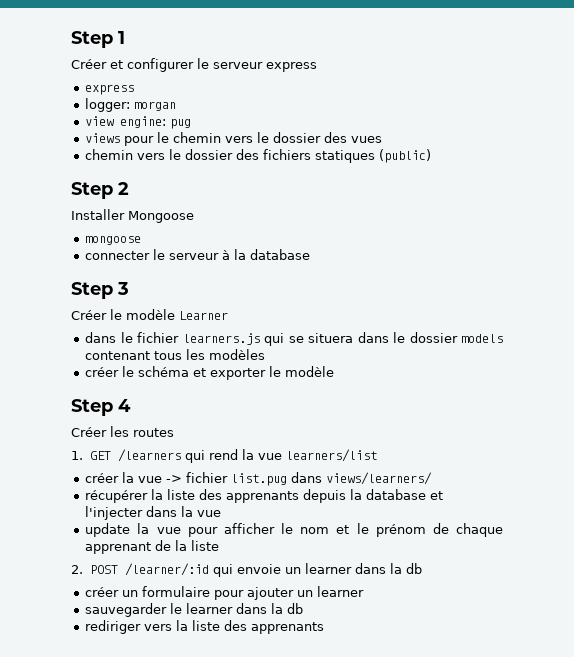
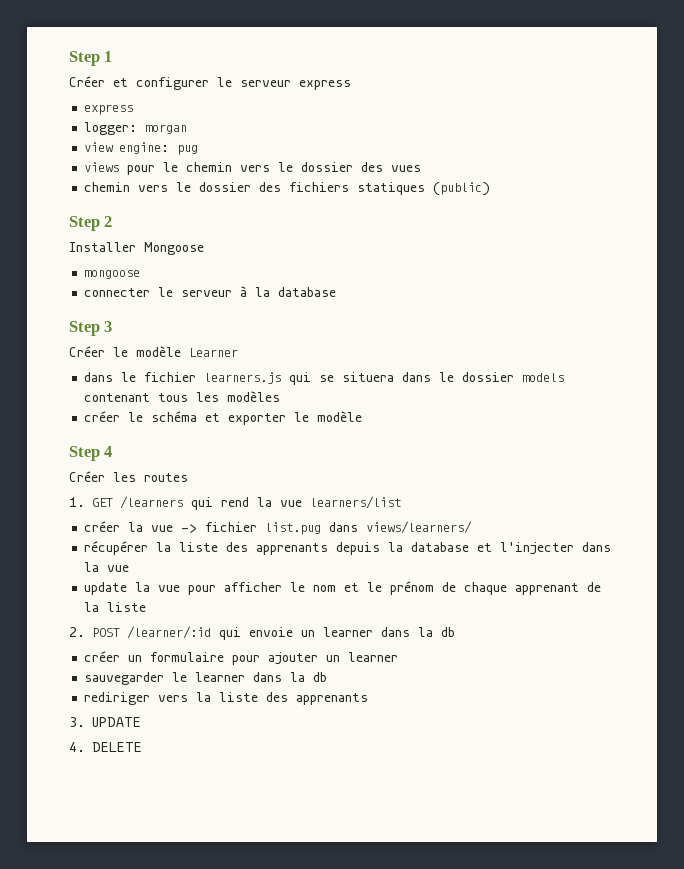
(325, 628) none -> [69,717,141,727] [69,742,142,752] // 3. UPDATE // 4. DELETE

